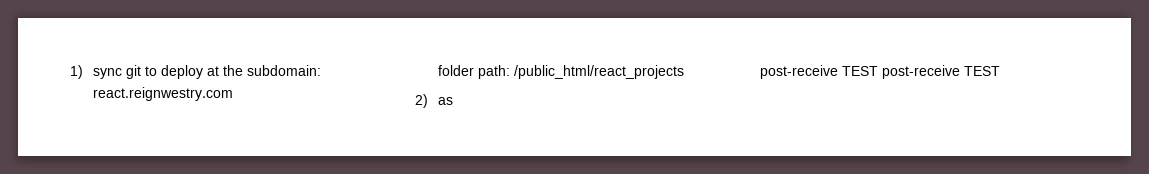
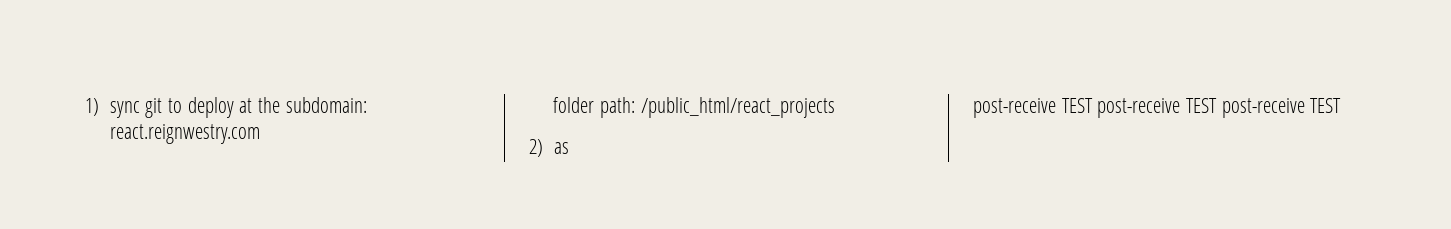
(1000, 71) none -> [1221,98,1342,118] post-receive TEST

